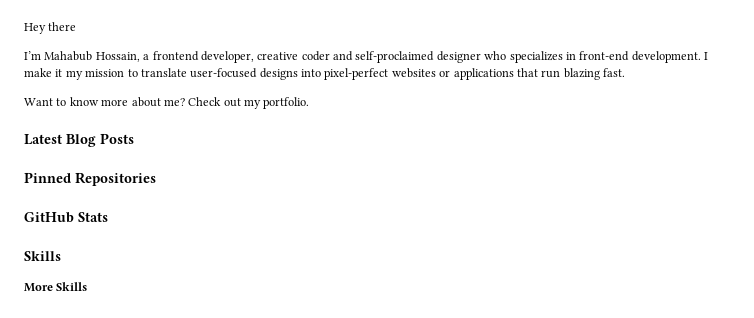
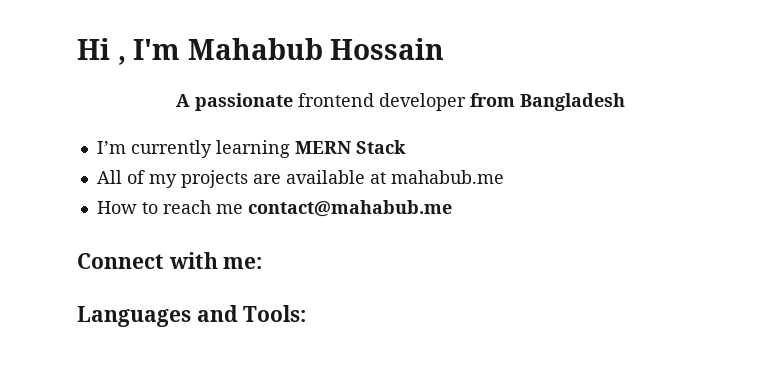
[24,22,77,34] [24,51,708,63] [24,68,625,80] [24,97,310,109] [24,133,134,147] [24,172,156,186] [24,212,108,223] [24,251,61,261] [24,282,88,292] Hey there // I’m Mahabub Hossain, a frontend developer, creative coder and self-proclaimed designer who specializes in front-end development. I make it my mission to translate user-focused designs into pixel-perfect websites or applications that run blazing fast. // Want to know more about me? Check out my portfolio. // Latest Blog Posts // Pinned Repositories // GitHub Stats // Skills // More Skills -> [77,38,445,65] [175,93,625,111] [96,140,406,158] [96,170,504,188] [96,200,452,217] [77,252,263,269] [77,305,307,327] Hi , I'm Mahabub Hossain // A passionate frontend developer from Bangladesh // I’m currently learning MERN Stack // All of my projects are available at mahabub.me // How to reach me contact@mahabub.me // Connect with me: // Languages and Tools:

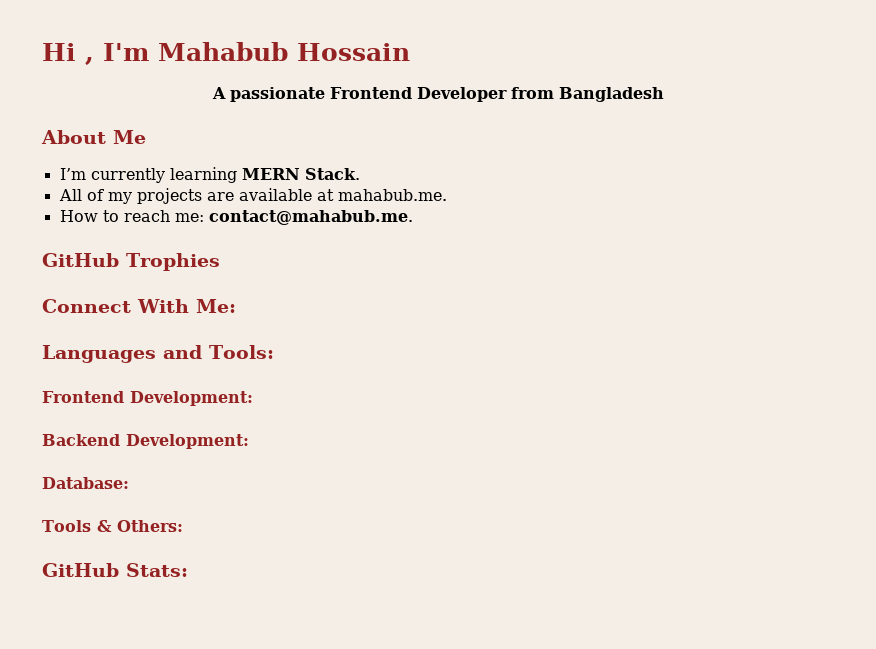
[297,93,466,111] frontend developer -> [329,87,507,102] Frontend Developer
(625, 102) none -> [41,130,146,144] // About Me
[355,140,406,154] Stack -> [304,168,360,180] Stack.
[390,170,504,184] mahabub.me -> [337,189,447,201] mahabub.me.
[215,200,452,217] me contact@mahabub.me -> [174,210,413,225] [42,253,220,271] me: contact@mahabub.me. // GitHub Trophies
[168,252,263,269] with me: -> [137,299,236,313] With Me:
(307, 313) none -> [42,391,253,406] [42,434,249,449] [42,477,129,489] [42,520,183,532] [42,563,188,577] // Frontend Development: // Backend Development: // Database: // Tools & Others: // GitHub Stats:

